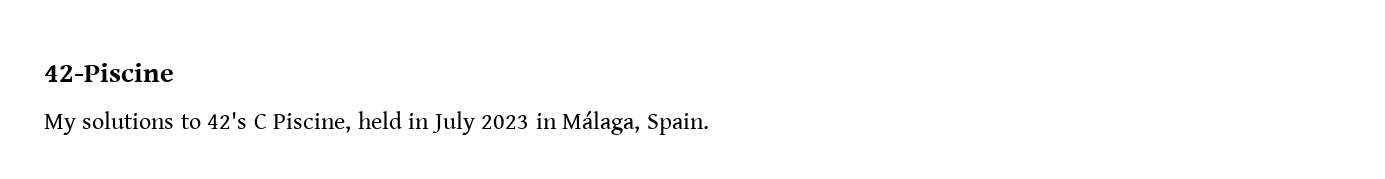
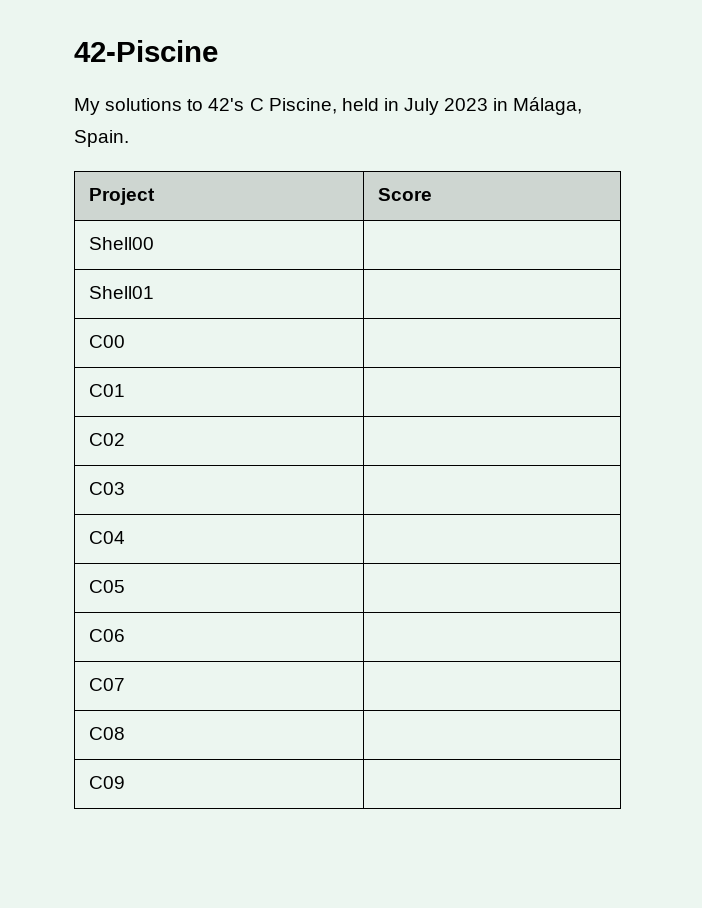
(709, 124) none -> [88,188,155,205] [377,188,432,201] [88,237,154,250] [88,286,154,299] [88,335,125,348] [88,384,125,397] [88,433,125,446] [88,482,125,495] [88,531,125,544] [88,580,125,593] [88,629,125,642] [88,678,125,691] [88,727,125,740] [88,776,125,789] // Project | Score // Shell00 | // Shell01 | // C00 | // C01 | // C02 | // C03 | // C04 | // C05 | // C06 | // C07 | // C08 | // C09 |

